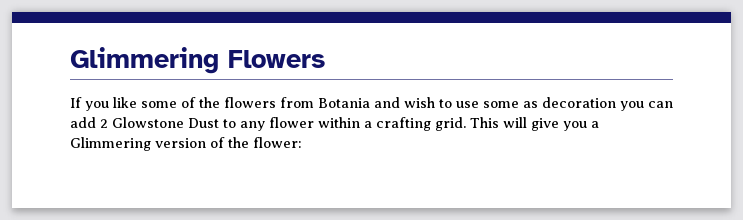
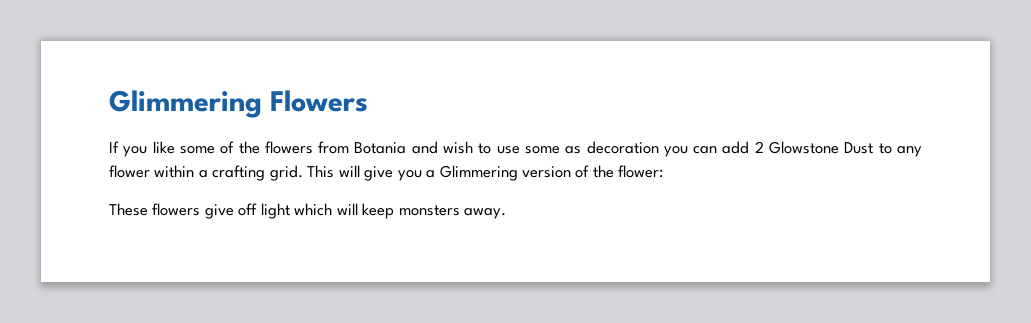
(302, 142) none -> [109,203,507,219] // These flowers give off light which will keep monsters away.

